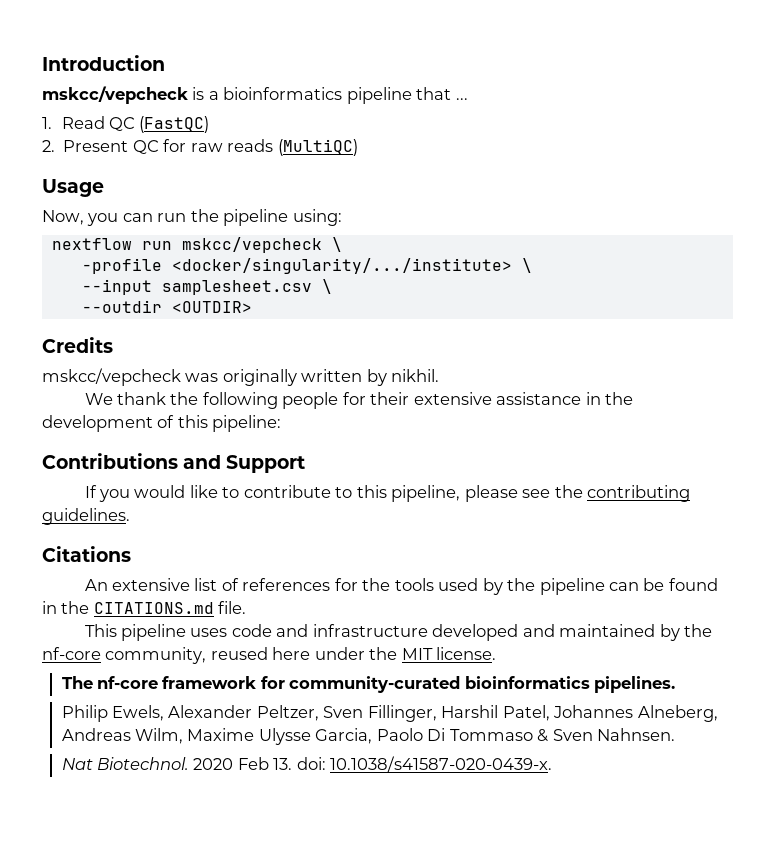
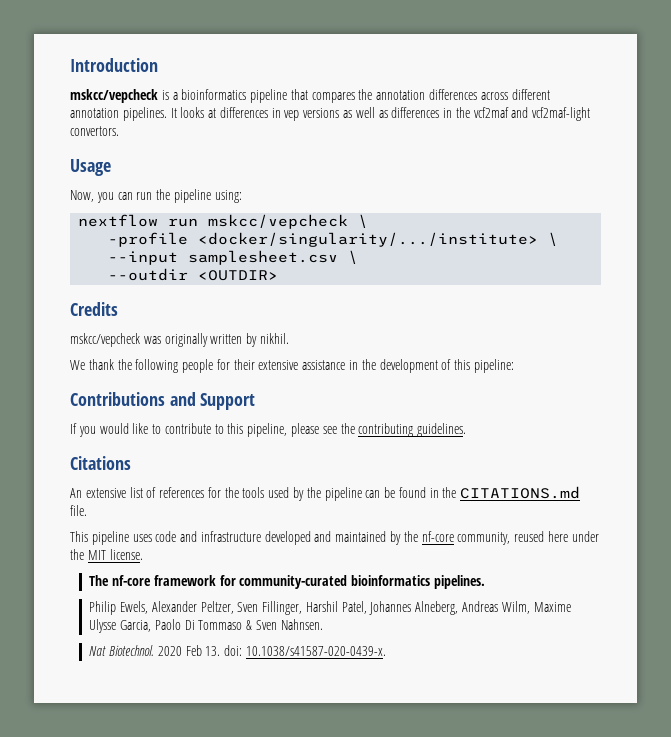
[455,98,468,100] [42,116,210,133] [42,139,358,156] ... // 1. Read QC (FastQC) // 2. Present QC for raw reads (MultiQC) -> [311,89,550,103] [70,107,591,121] [70,126,119,136] compares the annotation differences across different annotation pipelines. It looks at differences in vep versions as well as differences in the vcf2maf and vcf2maf-light convertors.

